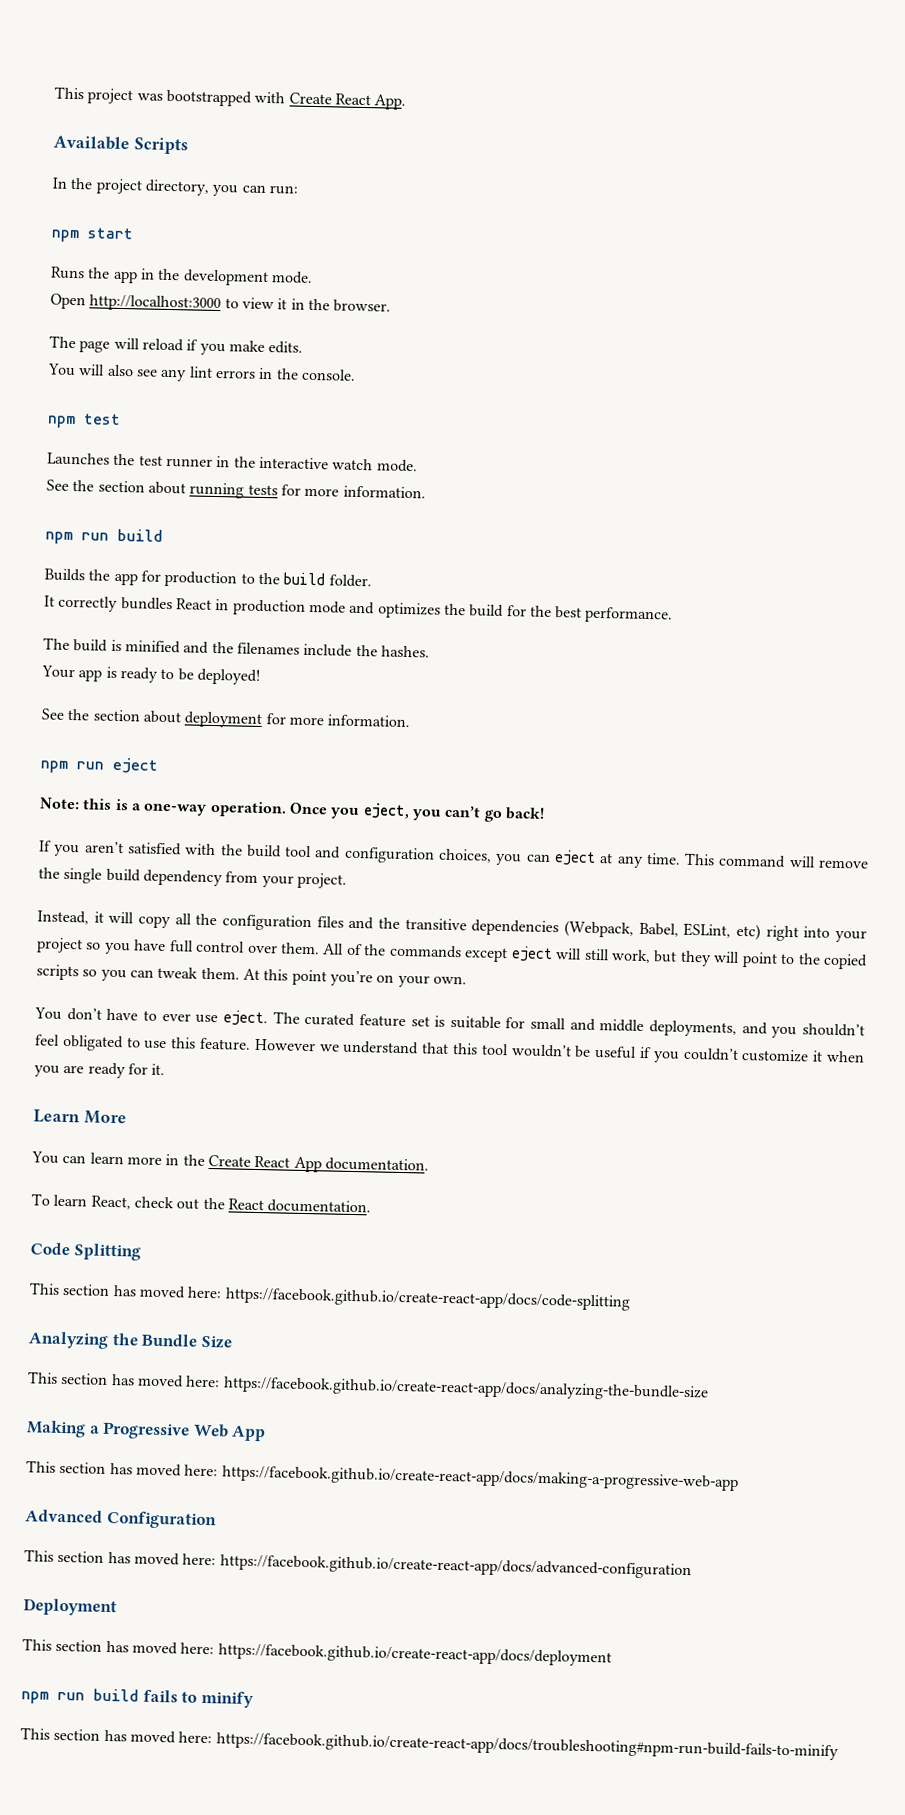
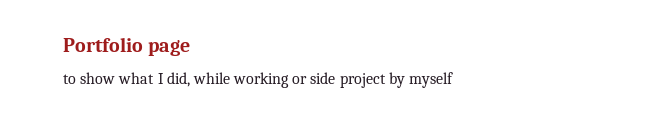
[54,86,407,110] [53,135,188,155] [52,177,298,197] [51,227,134,243] [50,266,313,287] [50,293,392,313] [49,335,304,356] [47,363,356,382] [47,413,121,429] [47,452,418,473] [46,479,426,499] [45,528,163,545] [44,568,372,588] [44,595,674,624] [43,637,430,658] [41,665,261,685] [41,708,411,729] [40,757,159,774] [39,797,545,823] [39,840,869,869] [38,867,347,889] [37,910,867,943] [36,937,868,970] [36,964,467,988] [34,1007,865,1039] [35,1034,865,1063] [34,1062,166,1079] [33,1109,127,1125] [31,1151,429,1173] [31,1193,372,1214] [30,1242,141,1261] [29,1282,630,1311] [28,1331,233,1349] [28,1371,709,1402] [26,1420,267,1442] [26,1460,739,1492] [25,1509,217,1530] [24,1549,692,1580] [23,1598,117,1617] [22,1638,612,1667] [21,1688,254,1709] [20,1727,839,1761] This project was bootstrapped with Create React App. // Available Scripts // In the project directory, you can run: // npm start // Runs the app in the development mode. // Open http://localhost:3000 to view it in the browser. // The page will reload if you make edits. // You will also see any lint errors in the console. // npm test // Launches the test runner in the interactive watch mode. // See the section about running tests for more information. // npm run build // Builds the app for production to the build folder. // It correctly bundles React in production mode and optimizes the build for the best performance. // The build is minified and the filenames include the hashes. // Your app is ready to be deployed! // See the section about deployment for more information. // npm run eject // Note: this is a one-way operation. Once you eject, you can’t go back! // If you aren’t satisfied with the build tool and configuration choices, you can eject at any time. This command will remove the single build dependency from your project. // Instead, it will copy all the configuration files and the transitive dependencies (Webpack, Babel, ESLint, etc) right into your project so you have full control over them. All of the commands except eject will still work, but they will point to the copied scripts so you can tweak them. At this point you’re on your own. // You don’t have to ever use eject. The curated feature set is suitable for small and middle deployments, and you shouldn’t feel obligated to use this feature. However we understand that this tool wouldn’t be useful if you couldn’t customize it when you are ready for it. // Learn More // You can learn more in the Create React App documentation. // To learn React, check out the React documentation. // Code Splitting // This section has moved here: https://facebook.github.io/create-react-app/docs/code-splitting // Analyzing the Bundle Size // This section has moved here: https://facebook.github.io/create-react-app/docs/analyzing-the-bundle-size // Making a Progressive Web App // This section has moved here: https://facebook.github.io/create-react-app/docs/making-a-progressive-web-app // Advanced Configuration // This section has moved here: https://facebook.github.io/create-react-app/docs/advanced-configuration // Deployment // This section has moved here: https://facebook.github.io/create-react-app/docs/deployment // npm run build fails to minify // This section has moved here: https://facebook.github.io/create-react-app/docs/troubleshooting#npm-run-build-fails-to-minify -> [63,37,191,56] [63,72,454,88] Portfolio page // to show what I did, while working or side project by myself

